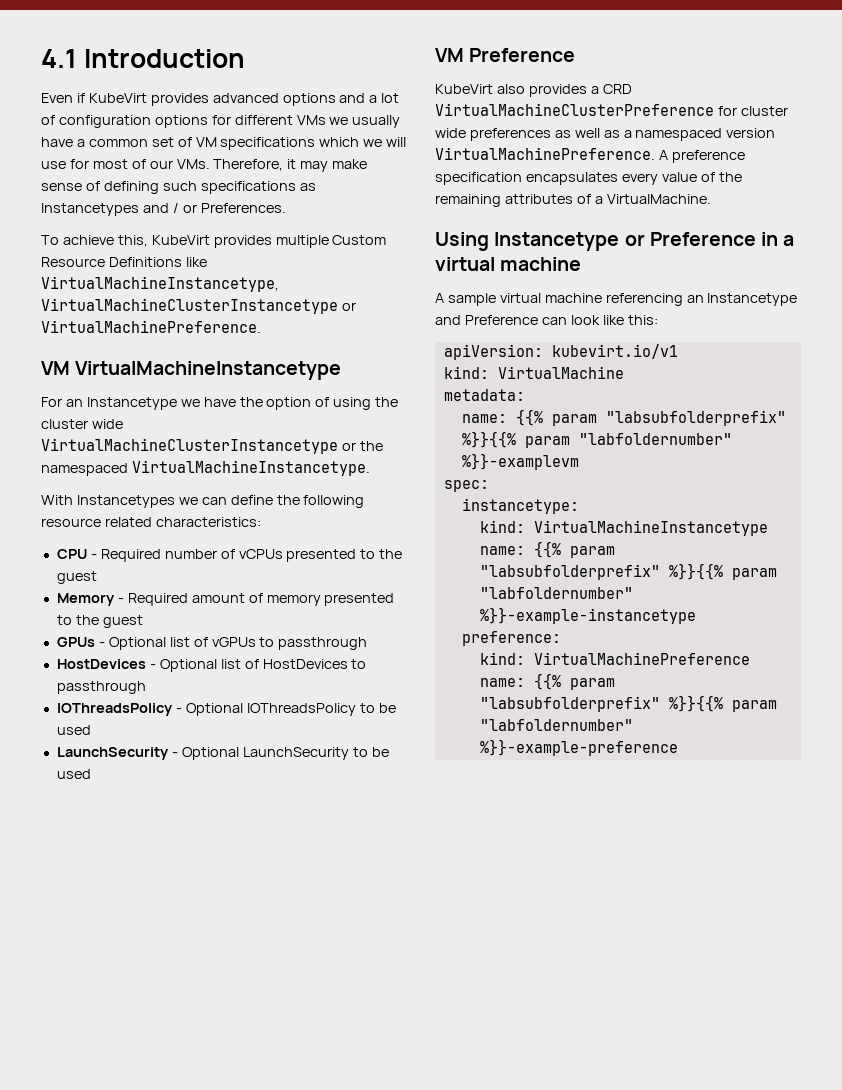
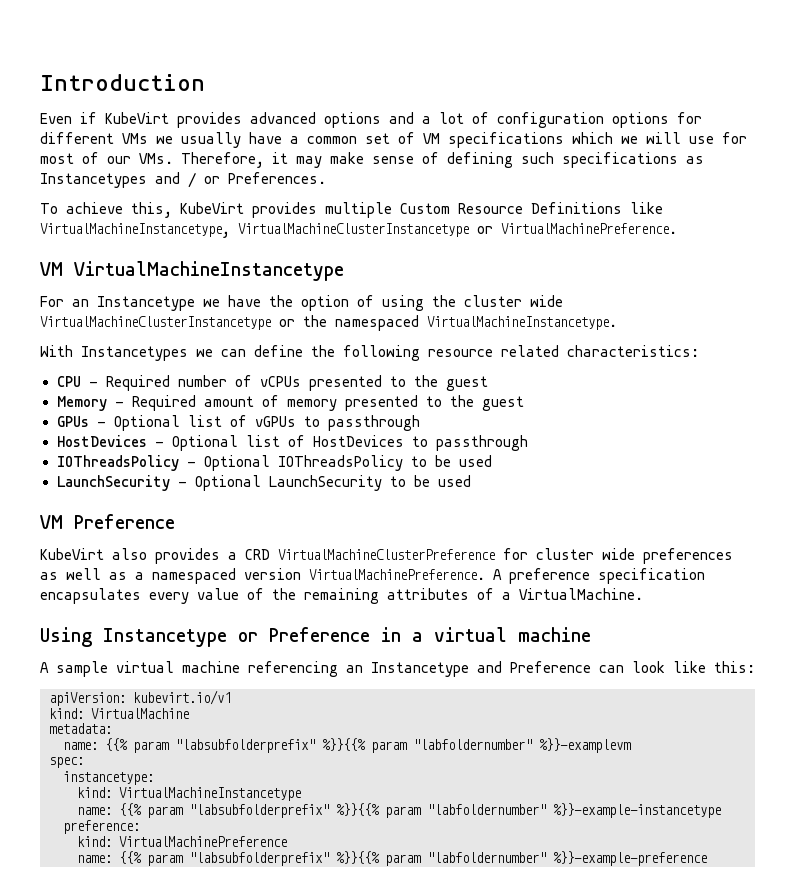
[41,49,77,68] 4.1 -> (40, 82) none

